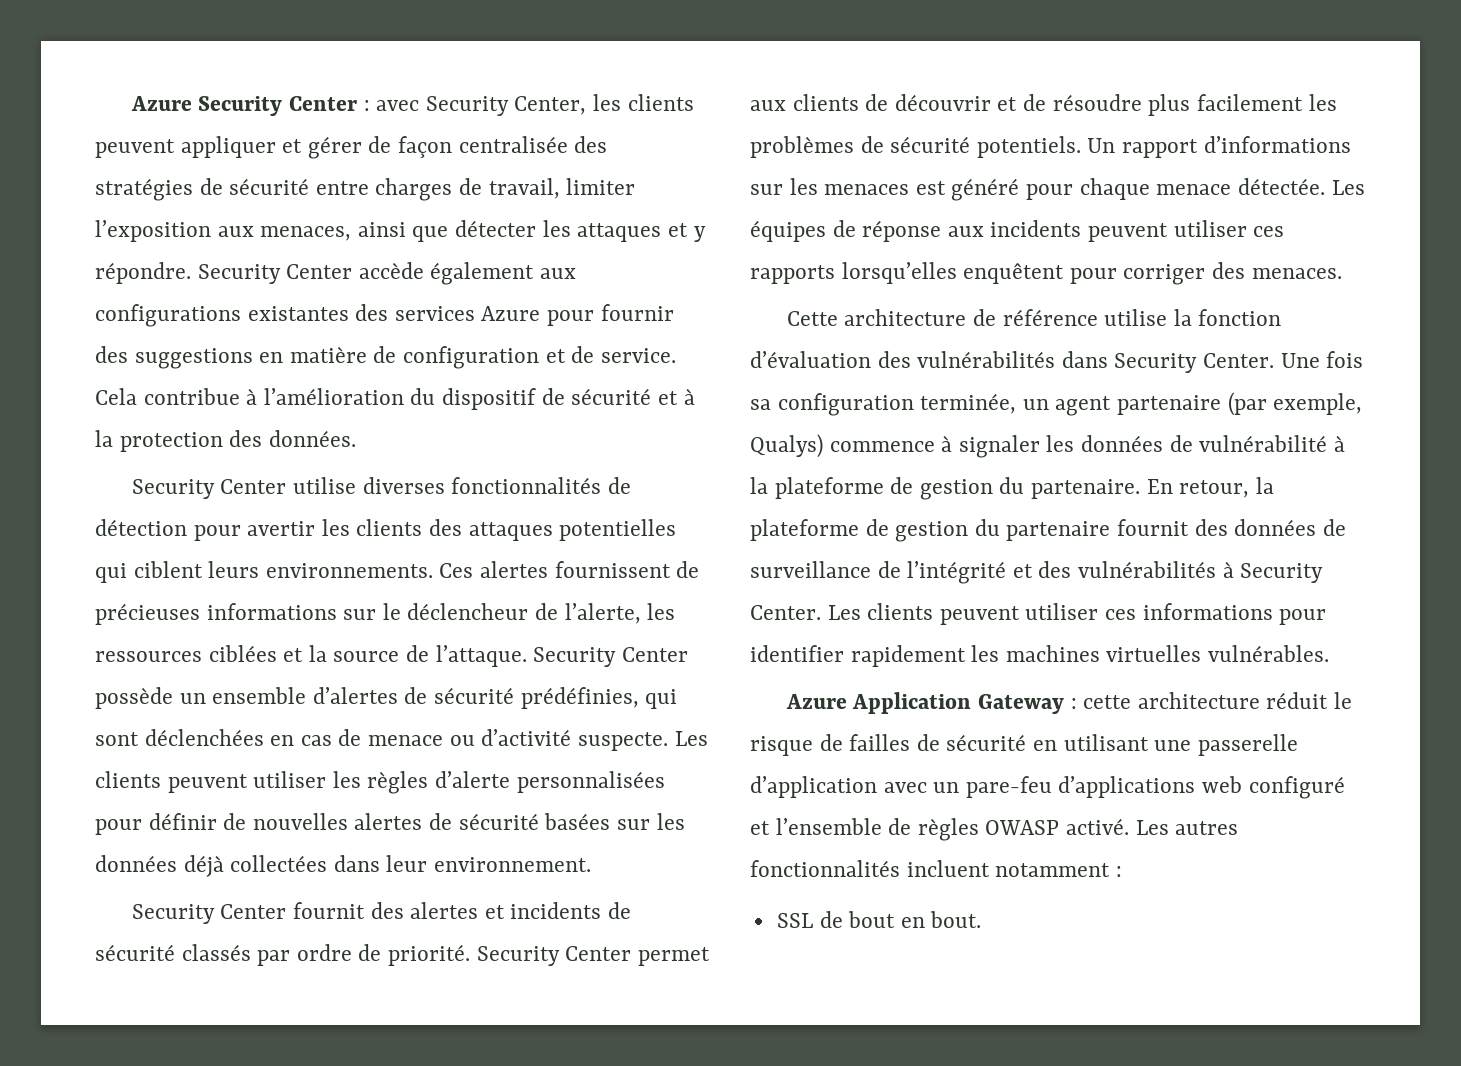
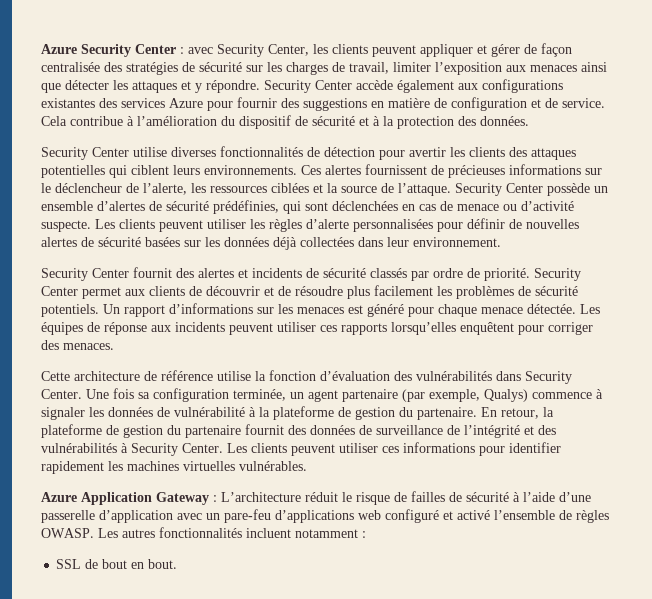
[315,181,369,195] entre -> [246,62,282,72] sur les
[260,226,352,241] menaces, -> [530,65,577,72] menaces
[1083,692,1260,709] cette architecture -> [221,492,301,502] L’architecture
[1033,734,1192,751] en utilisant une -> [513,492,591,502] à l’aide d’une
(770, 828) none -> [457,510,490,520] activé
[985,818,1130,835] OWASP activé. -> [41,528,94,538] OWASP.

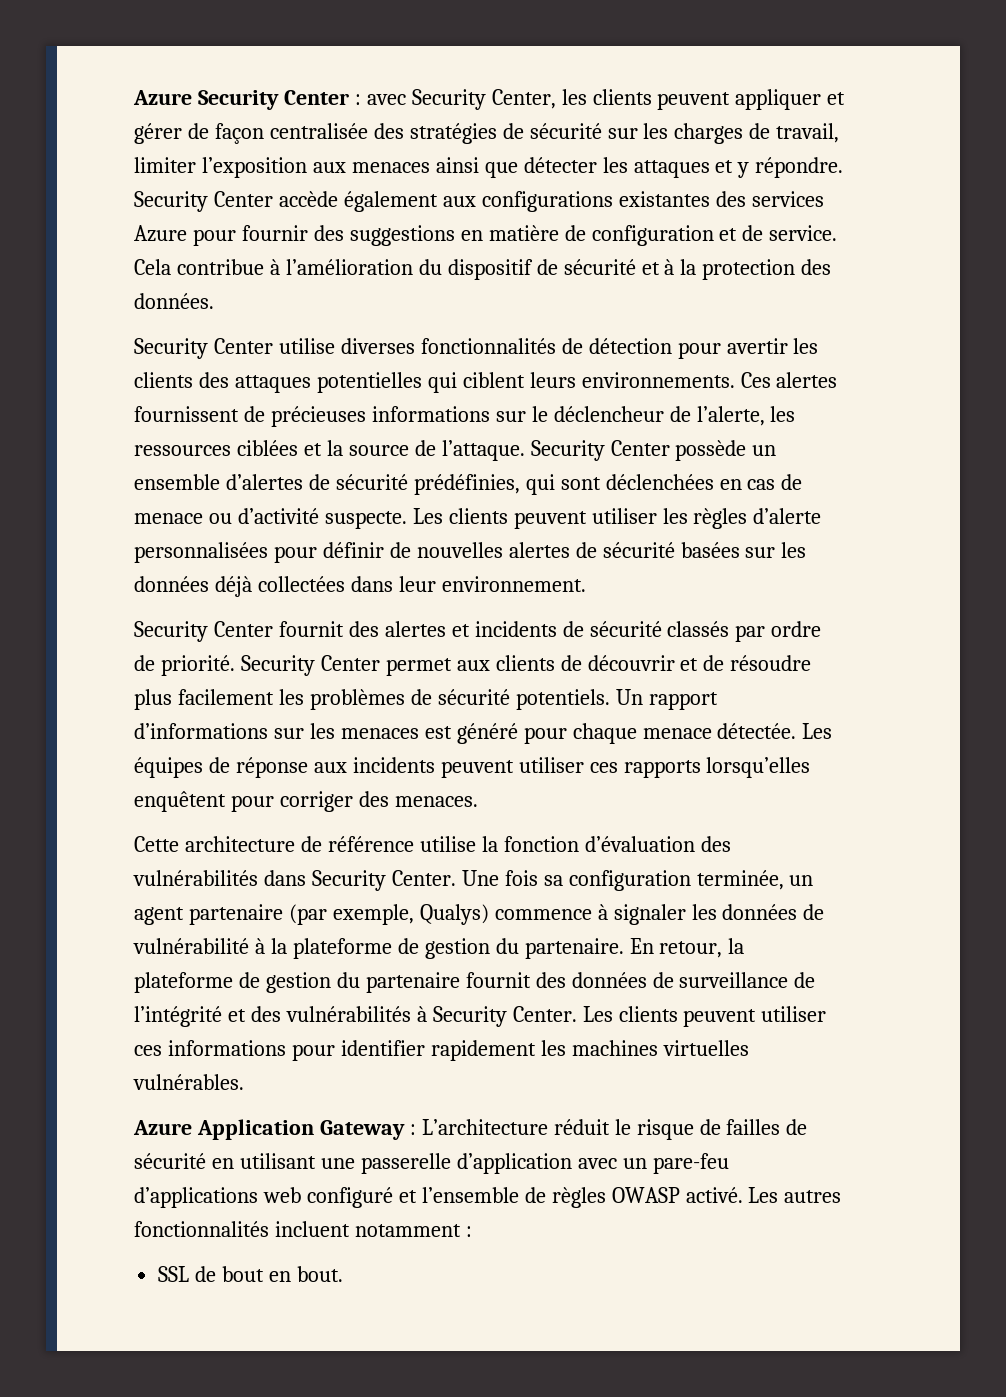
[513,492,591,502] à l’aide d’une -> [211,1153,355,1169] en utilisant une
[457,510,490,520] activé -> (417, 1196) none
[41,528,94,538] OWASP. -> [611,1187,743,1203] OWASP activé.

